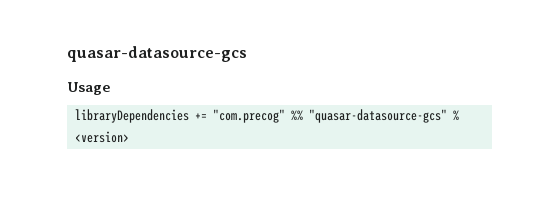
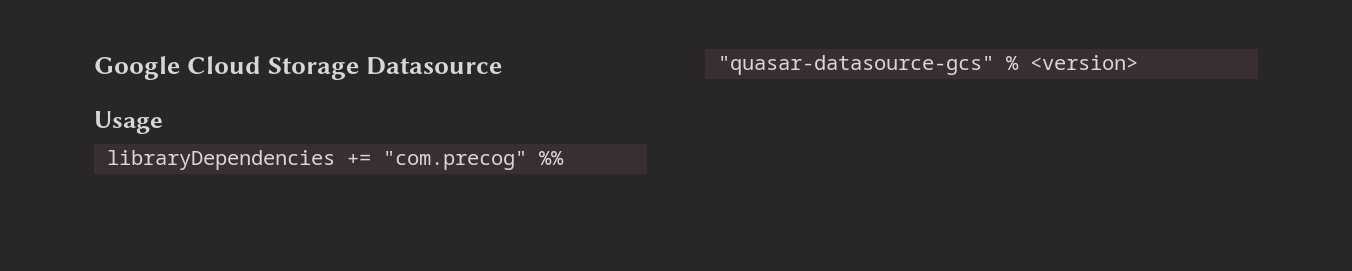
[67,46,247,62] quasar-datasource-gcs -> [94,56,503,80] Google Cloud Storage Datasource

